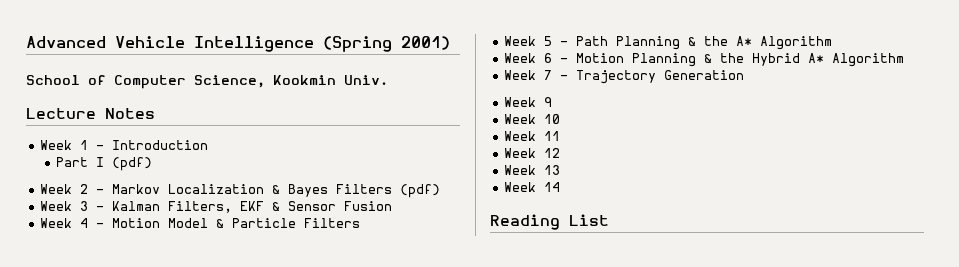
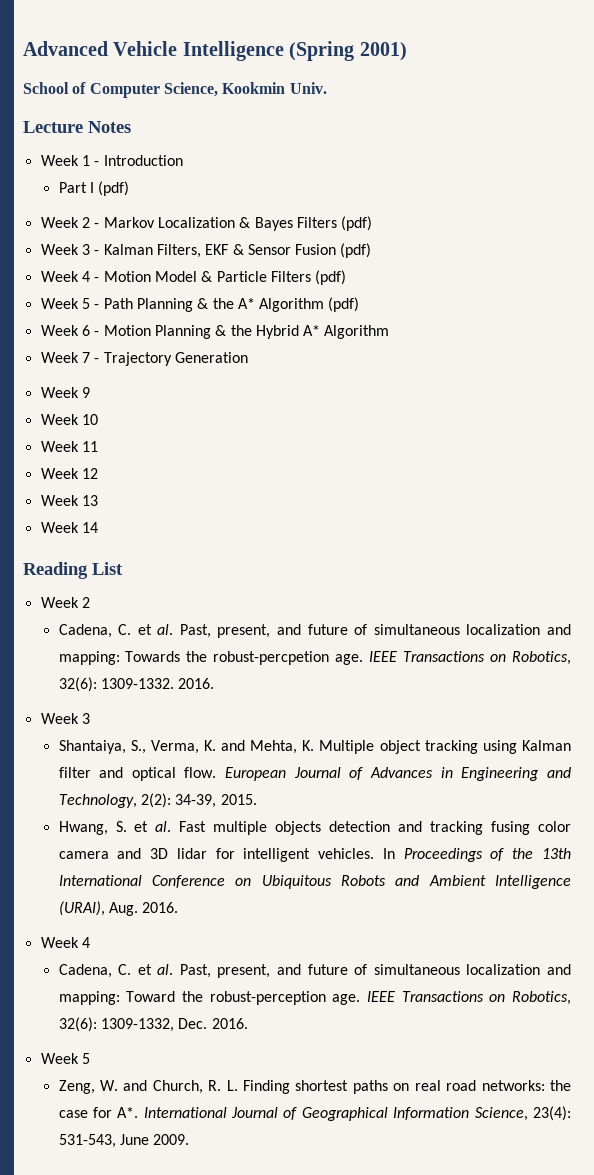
(393, 206) none -> [340,243,372,258] (pdf)
(361, 223) none -> [315,270,347,285] (pdf)
(833, 43) none -> [328,297,360,312] (pdf)
(609, 220) none -> [40,597,90,608] [58,624,571,638] [58,651,571,665] [58,677,215,692] [40,713,90,724] [58,740,572,754] [58,767,571,781] [58,793,257,808] [58,821,572,835] [58,848,571,862] [58,875,571,889] [58,901,179,916] [40,937,90,948] [58,964,571,978] [58,991,571,1005] [58,1017,248,1032] [40,1053,90,1064] [58,1080,571,1094] [58,1106,571,1121] [58,1134,190,1148] // Week 2 // Cadena, C. et al. Past, present, and future of simultaneous localization and mapping: Towards the robust-percpetion age. IEEE Transactions on Robotics, 32(6): 1309-1332. 2016. // Week 3 // Shantaiya, S., Verma, K. and Mehta, K. Multiple object tracking using Kalman filter and optical flow. European Journal of Advances in Engineering and Technology, 2(2): 34-39, 2015. // Hwang, S. et al. Fast multiple objects detection and tracking fusing color camera and 3D lidar for intelligent vehicles. In Proceedings of the 13th International Conference on Ubiquitous Robots and Ambient Intelligence (URAI), Aug. 2016. // Week 4 // Cadena, C. et al. Past, present, and future of simultaneous localization and mapping: Toward the robust-perception age. IEEE Transactions on Robotics, 32(6): 1309-1332, Dec. 2016. // Week 5 // Zeng, W. and Church, R. L. Finding shortest paths on real road networks: the case for A*. International Journal of Geographical Information Science, 23(4): 531-543, June 2009.

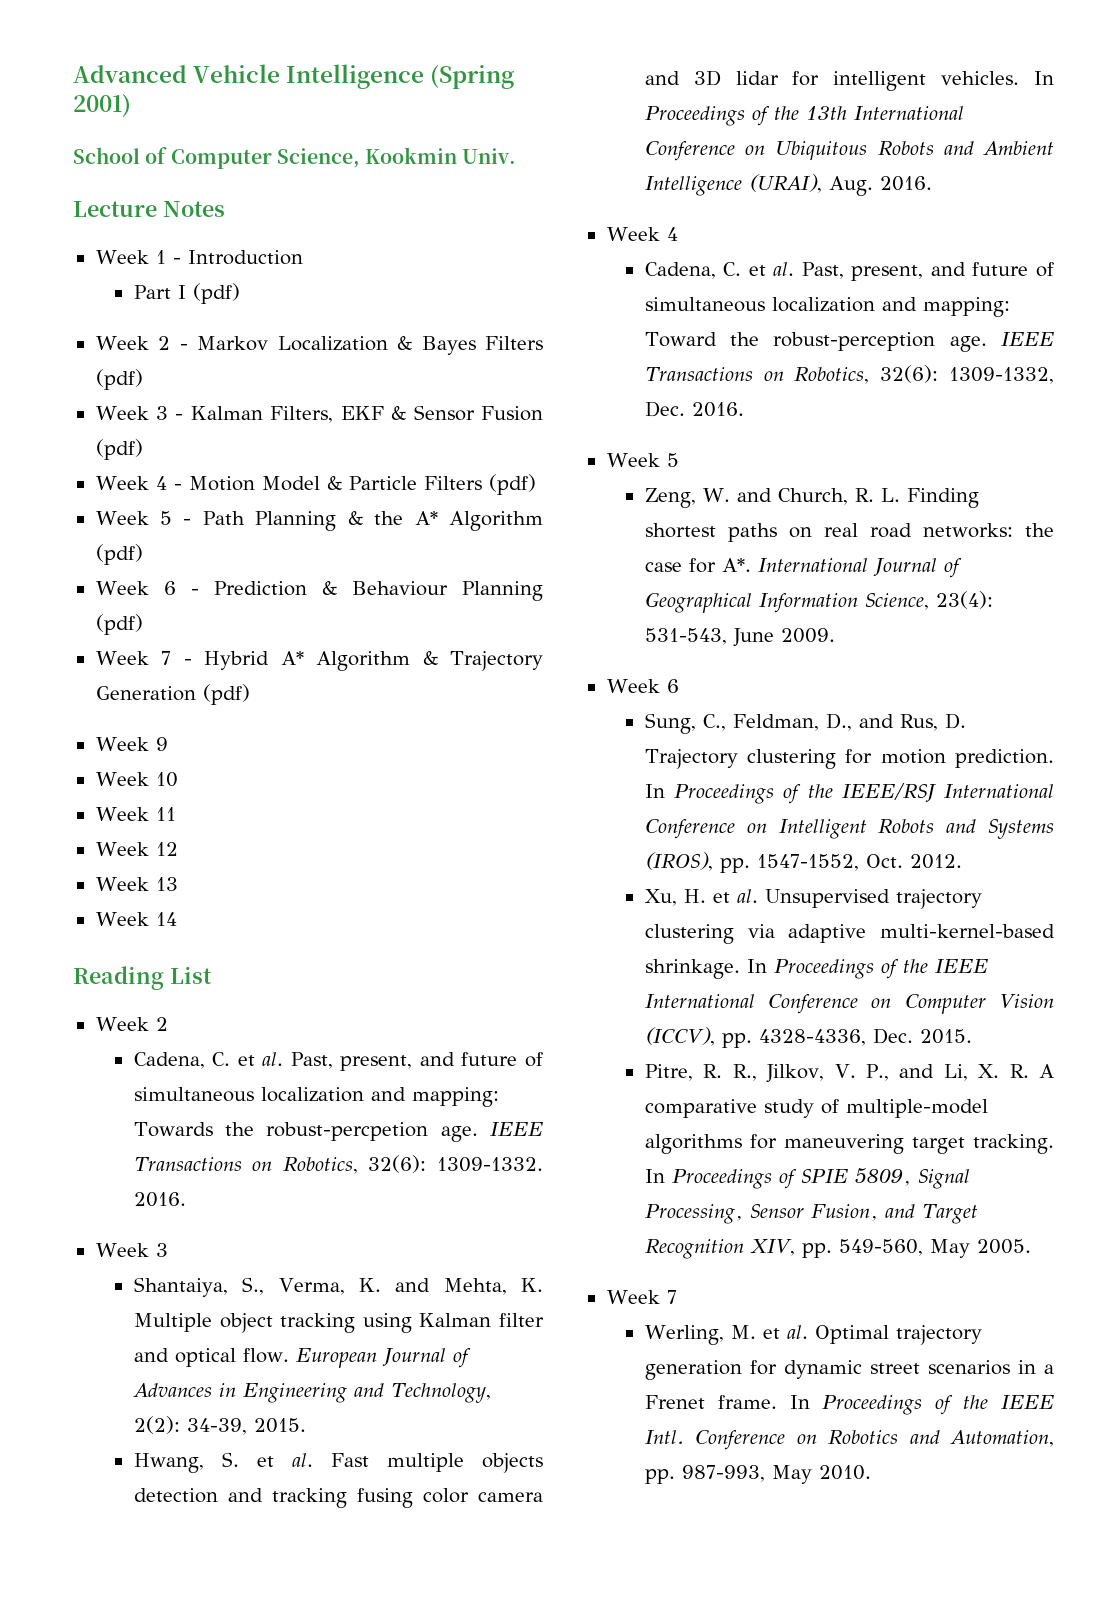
[103,325,390,339] Motion Planning & the Hybrid A* Algorithm -> [213,580,543,601] [95,614,143,635] Prediction & Behaviour Planning (pdf)
(100, 360) none -> [204,650,438,671] Hybrid A* Algorithm &
(248, 357) none -> [202,684,250,705] (pdf)
(190, 1139) none -> [606,679,679,693] [644,713,966,734] [644,749,1054,769] [644,783,1054,804] [644,819,1054,839] [644,852,962,873] [644,889,982,909] [644,924,1055,944] [644,959,988,979] [644,994,1055,1014] [644,1027,972,1048] [644,1064,1054,1083] [644,1099,988,1118] [644,1134,1054,1154] [644,1168,970,1189] [644,1204,978,1224] [644,1239,1031,1259] [606,1290,677,1304] [644,1325,982,1345] [644,1360,1054,1380] [644,1395,1054,1415] [644,1430,1054,1450] [644,1465,871,1484] // Week 6 // Sung, C., Feldman, D., and Rus, D. Trajectory clustering for motion prediction. In Proceedings of the IEEE/RSJ International Conference on Intelligent Robots and Systems (IROS), pp. 1547-1552, Oct. 2012. // Xu, H. et al. Unsupervised trajectory clustering via adaptive multi-kernel-based shrinkage. In Proceedings of the IEEE International Conference on Computer Vision (ICCV), pp. 4328-4336, Dec. 2015. // Pitre, R. R., Jilkov, V. P., and Li, X. R. A comparative study of multiple-model algorithms for maneuvering target tracking. In Proceedings of SPIE 5809, Signal Processing, Sensor Fusion, and Target Recognition XIV, pp. 549-560, May 2005. // Week 7 // Werling, M. et al. Optimal trajectory generation for dynamic street scenarios in a Frenet frame. In Proceedings of the IEEE Intl. Conference on Robotics and Automation, pp. 987-993, May 2010.

